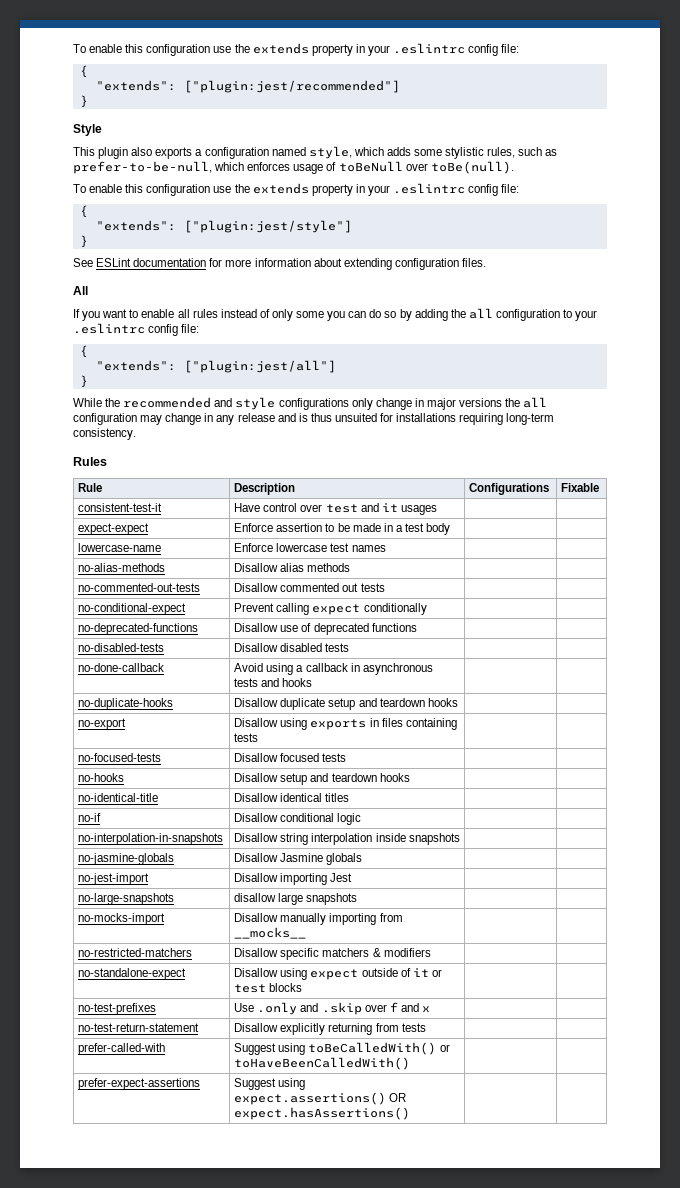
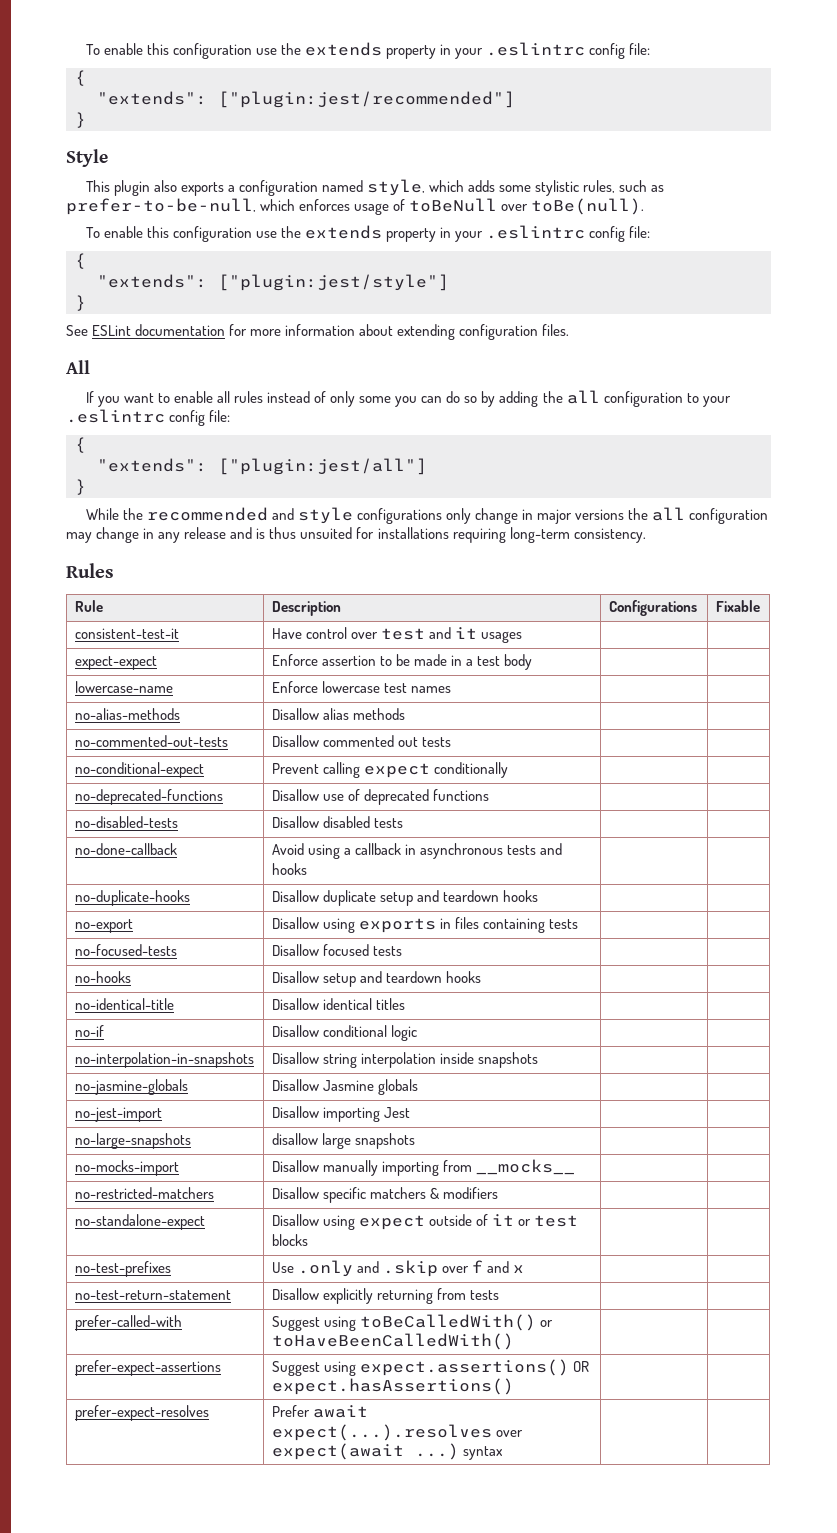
(411, 1113) none -> [74,1405,209,1421] [271,1405,369,1418] [271,1424,524,1441] [271,1443,504,1460] // prefer-expect-resolves | Prefer await expect(...).resolves over expect(await ...) syntax | |

